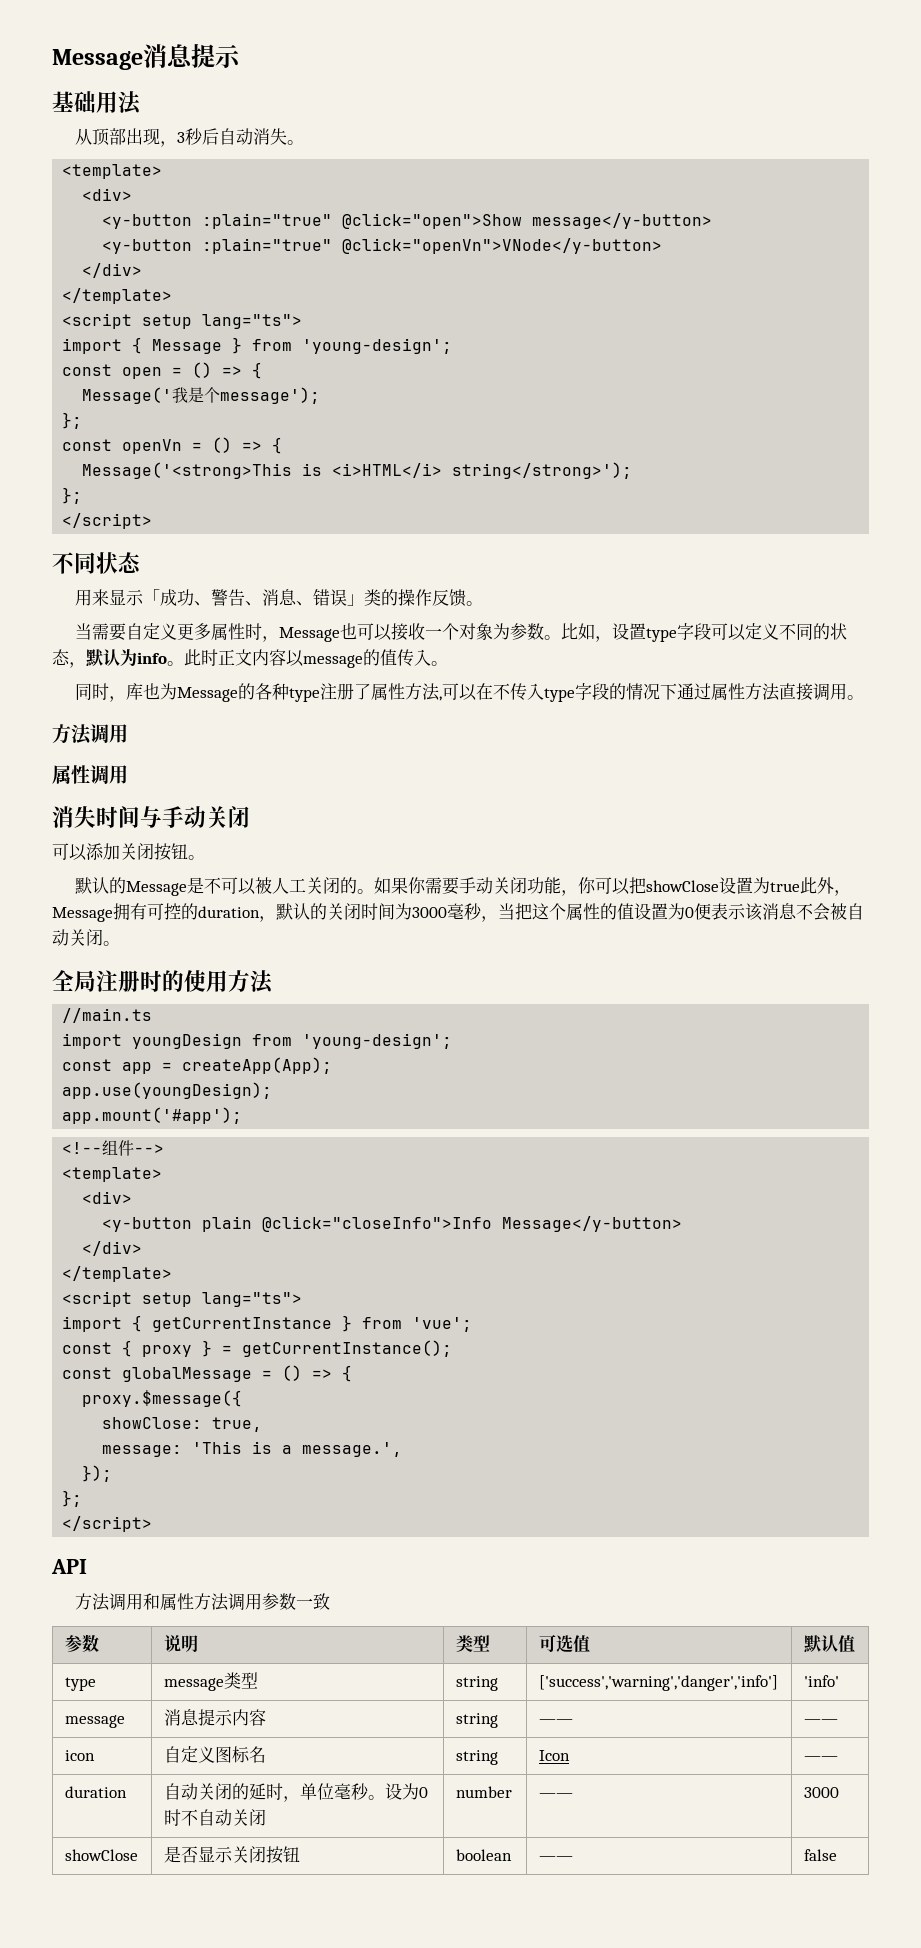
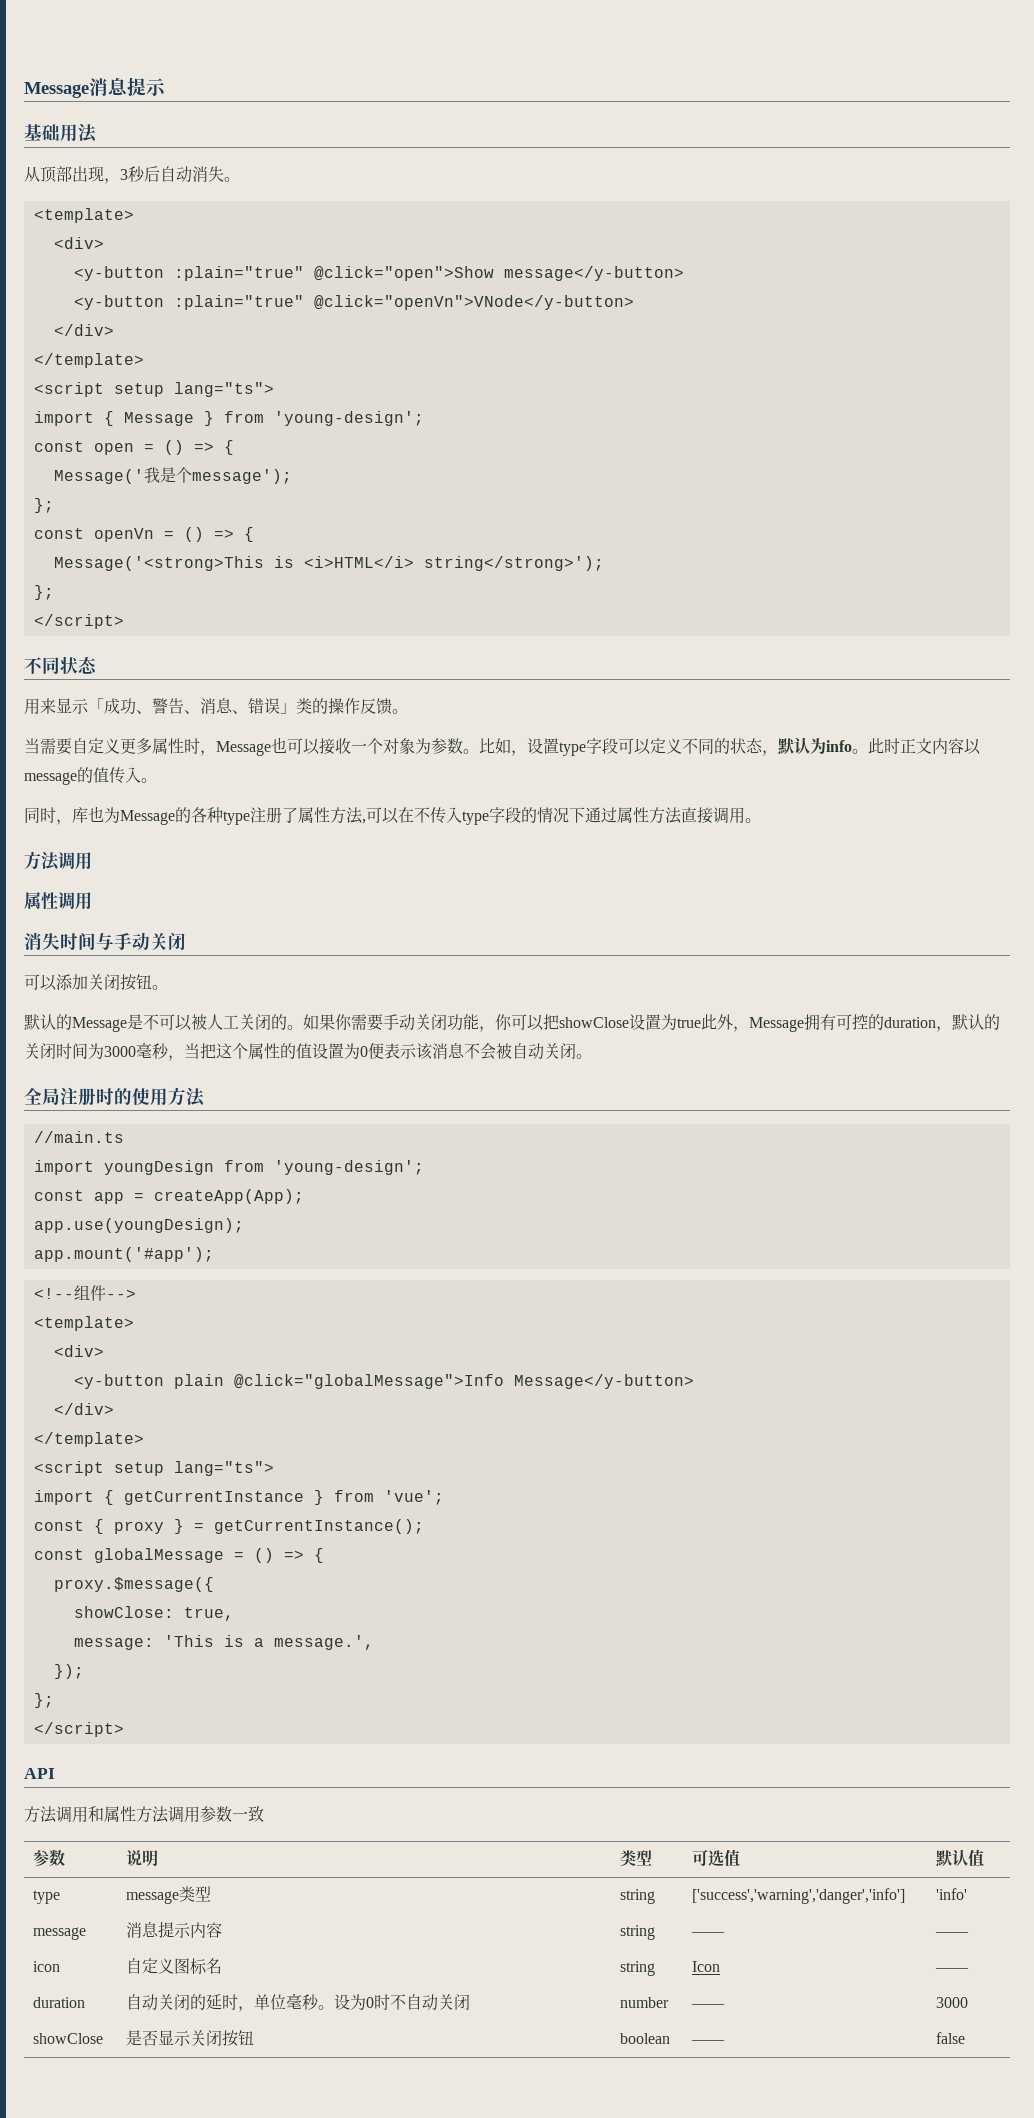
[262,1216,493,1232] @click="closeInfo">Info -> [233,1374,504,1389] @click="globalMessage">Info

